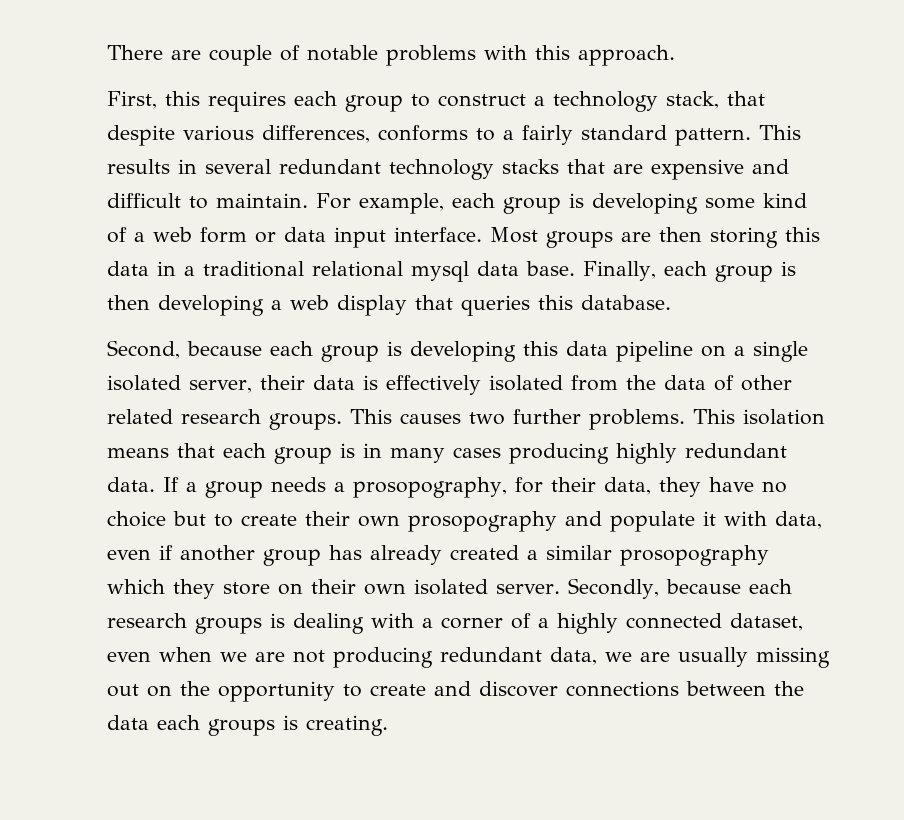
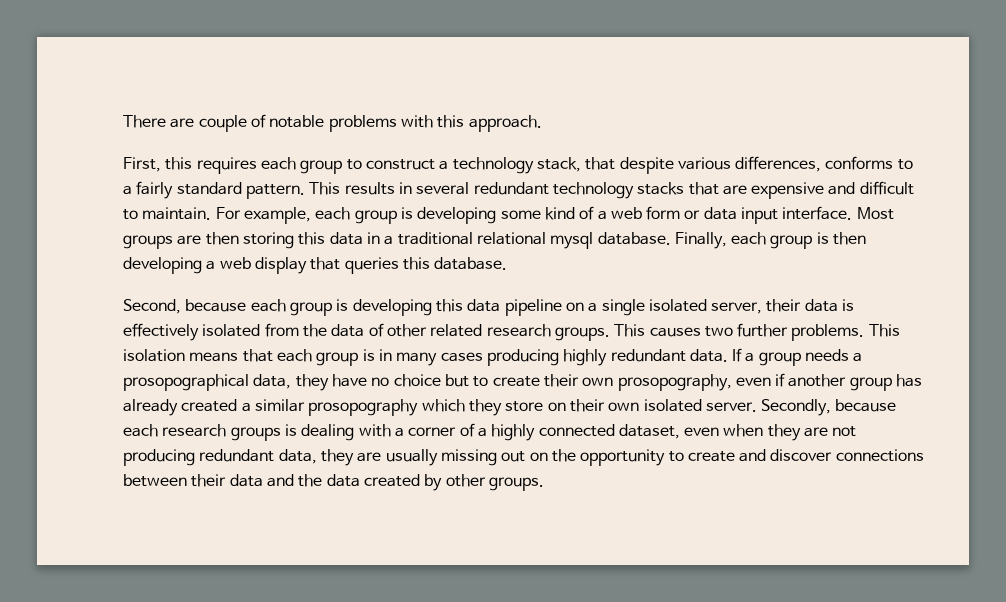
[477,261,575,276] data base. -> [597,232,671,245] database.
[353,477,596,498] prosopography, for their -> [123,374,249,391] prosopographical
[408,511,822,532] prosopography and populate it with data, -> [617,374,732,391] prosopography,
[220,652,247,662] we -> [767,424,801,441] they
[605,652,632,662] we -> [320,449,354,466] they
[774,681,804,696] [107,715,388,736] the data each groups is creating. -> [191,474,544,491] their data and the data created by other groups.

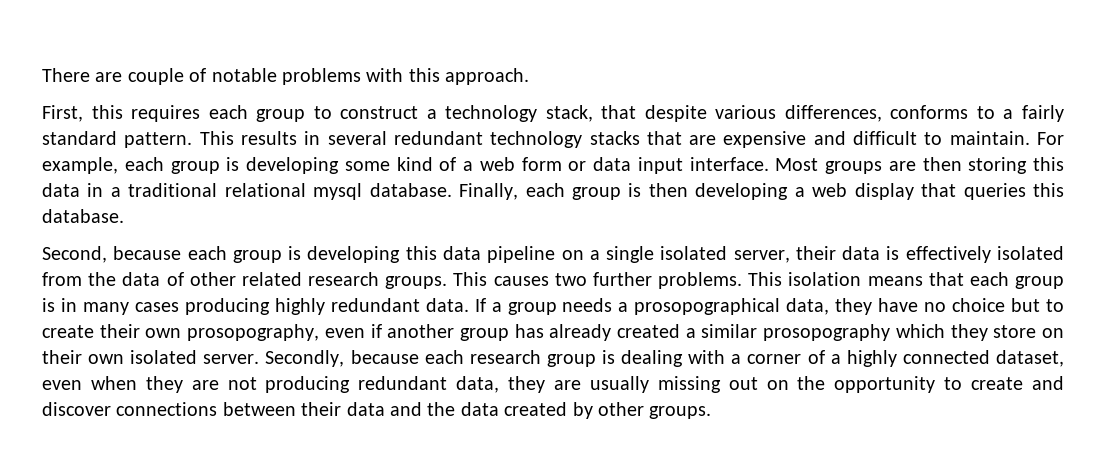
[230,427,281,441] groups -> [546,354,596,367] group

